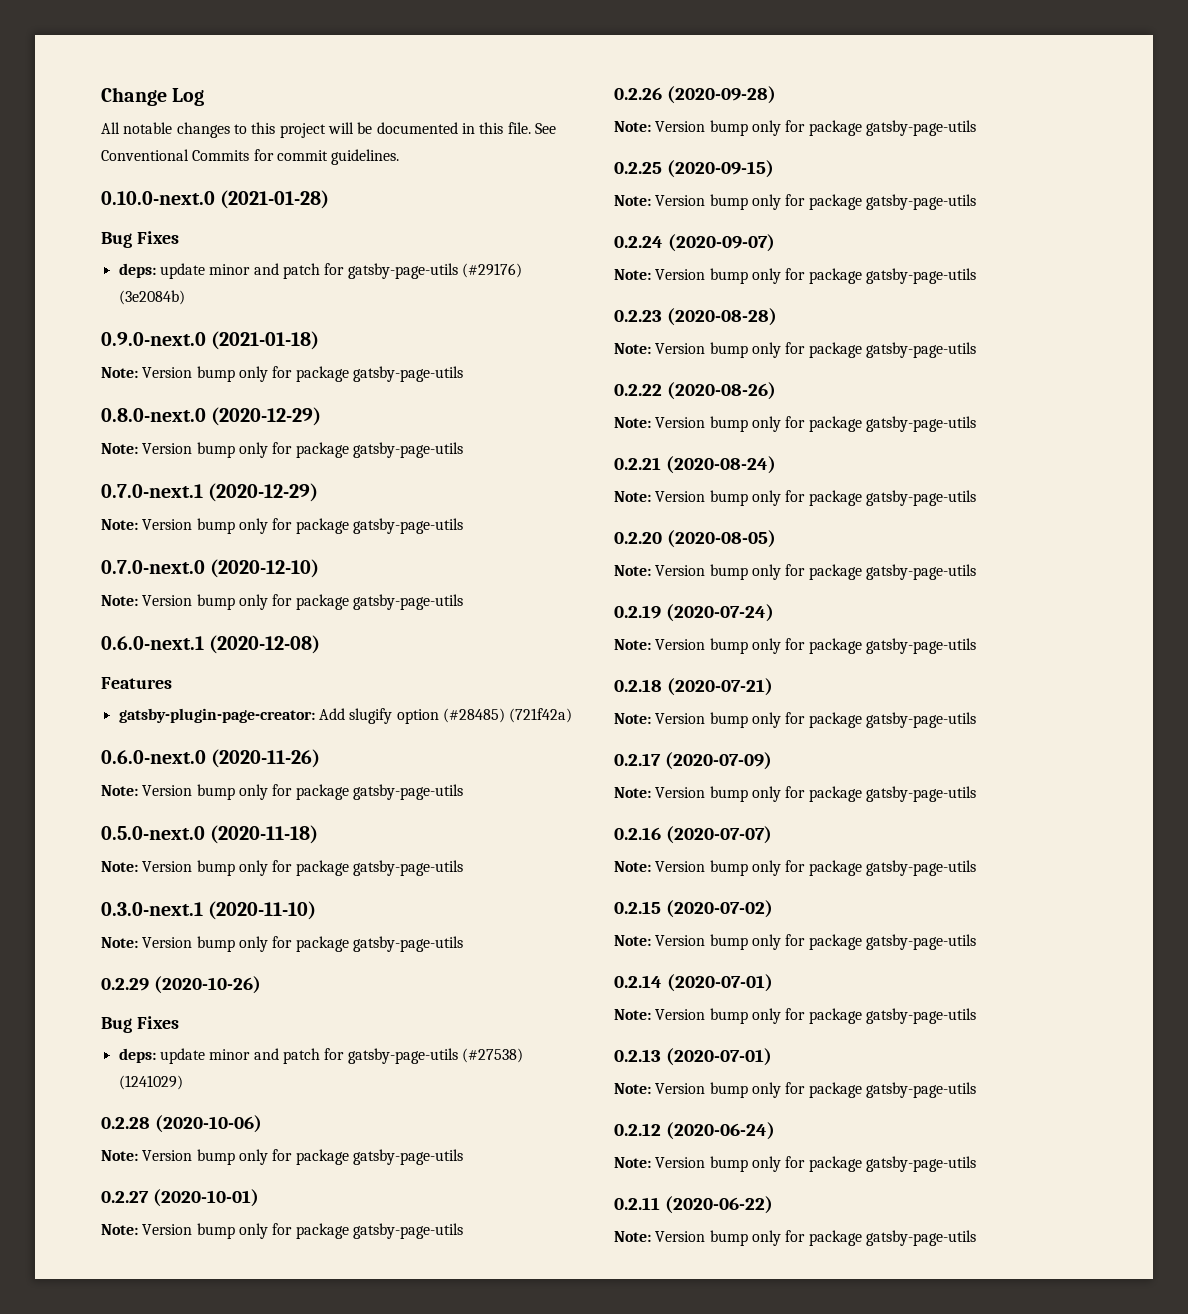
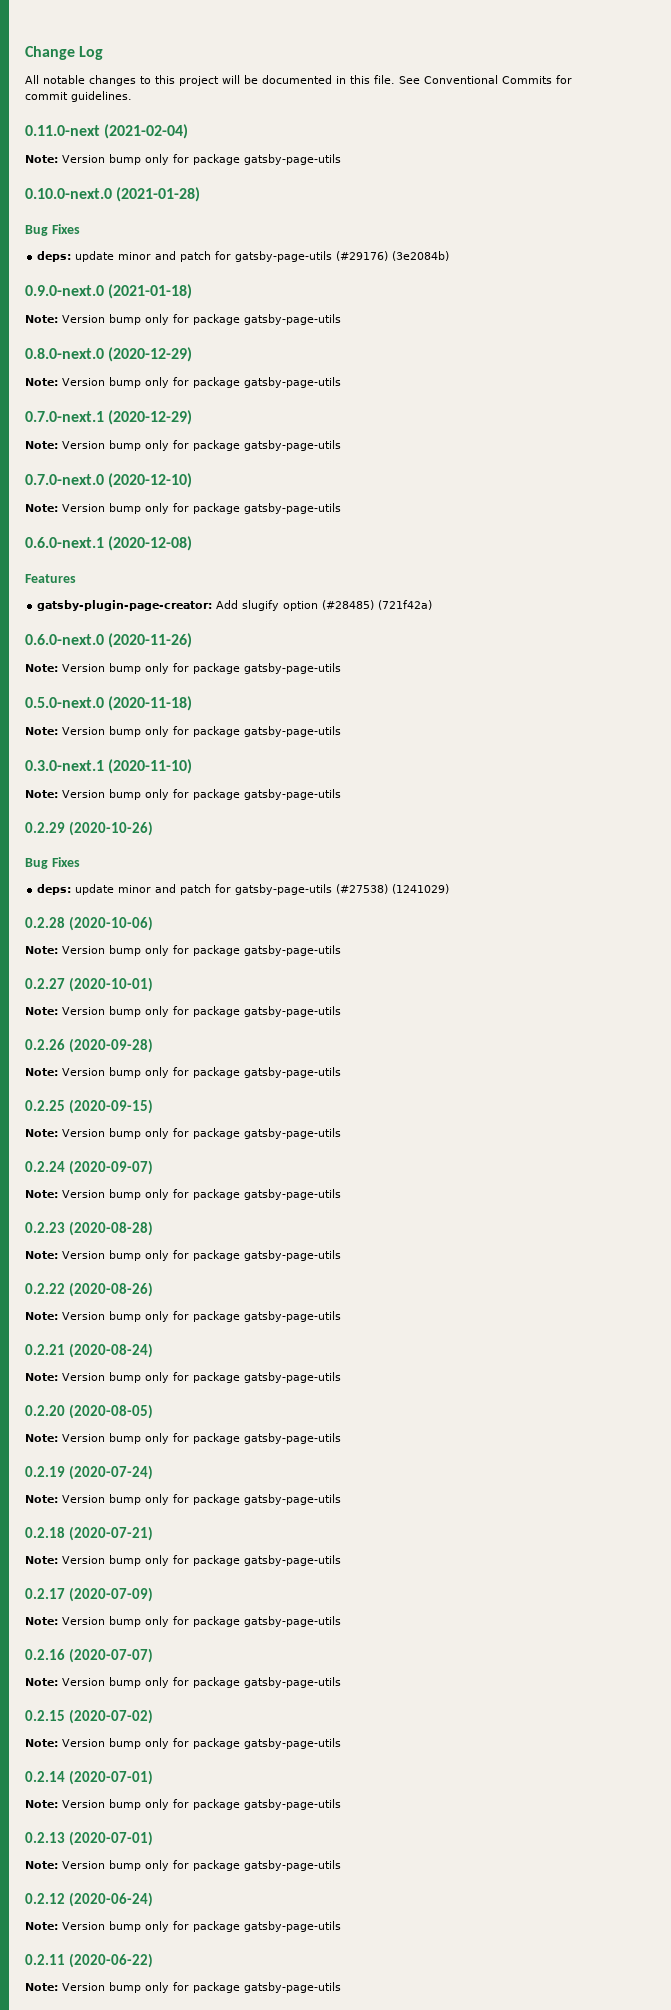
(400, 157) none -> [25,124,189,139] [25,154,341,165] // 0.11.0-next (2021-02-04) // Note: Version bump only for package gatsby-page-utils

